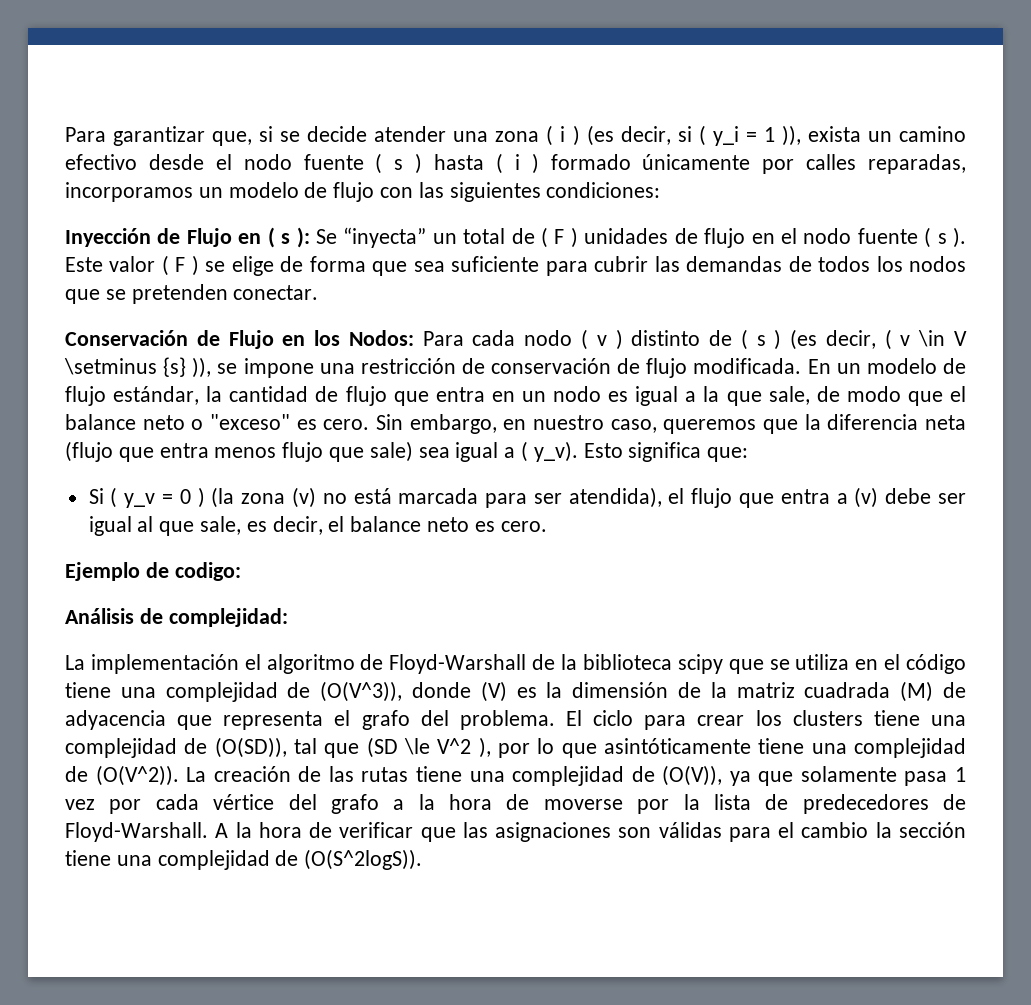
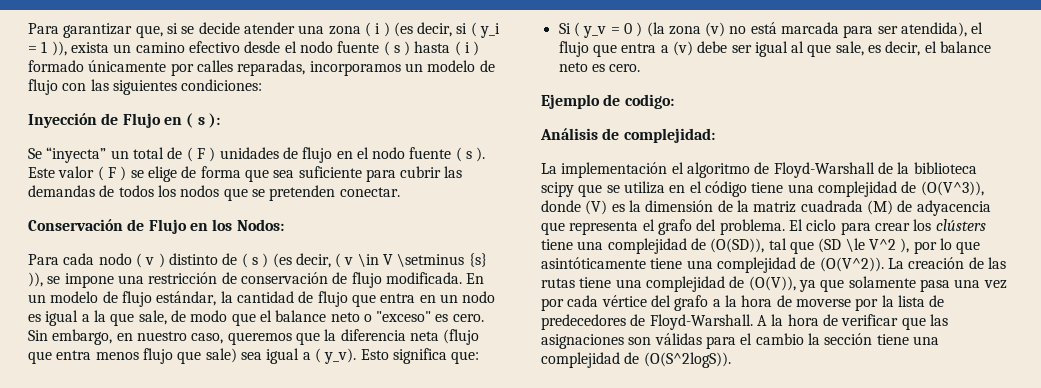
(310, 237) none -> (220, 120) //
(414, 338) none -> (284, 225) //
[792,710,863,726] clusters -> [935,219,986,231] clústers
[955,767,966,782] 1 -> [954,279,981,288] una

